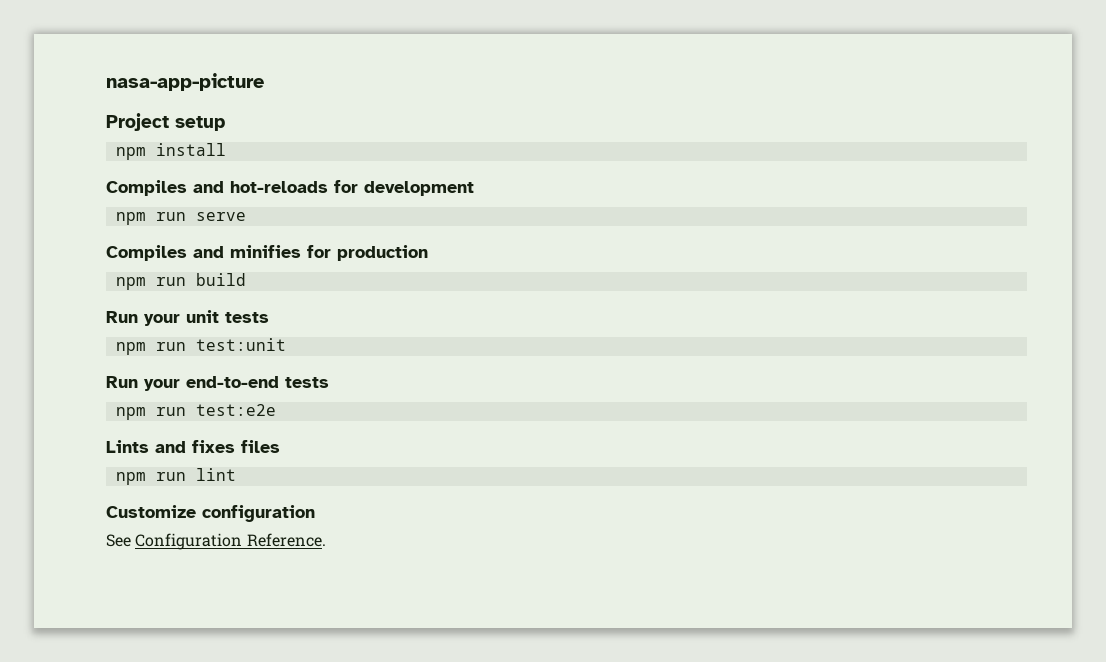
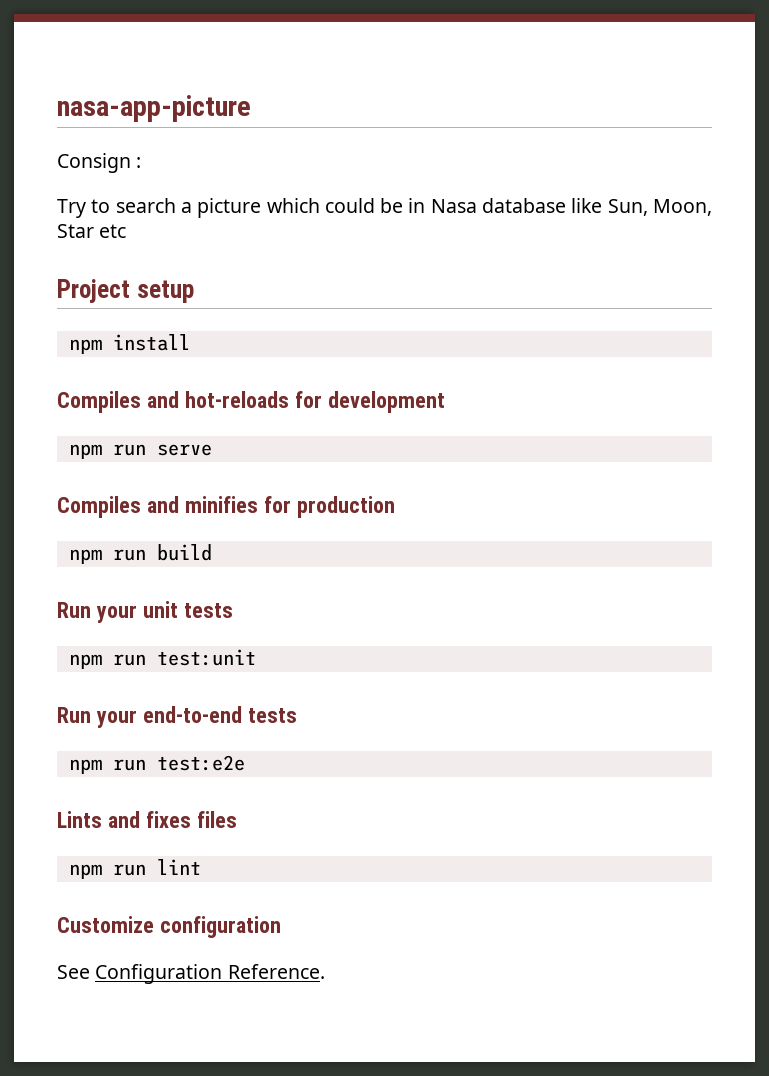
(264, 82) none -> [57,153,142,173] [57,198,712,218] [57,224,127,238] // Consign : // Try to search a picture which could be in Nasa database like Sun, Moon, Star etc

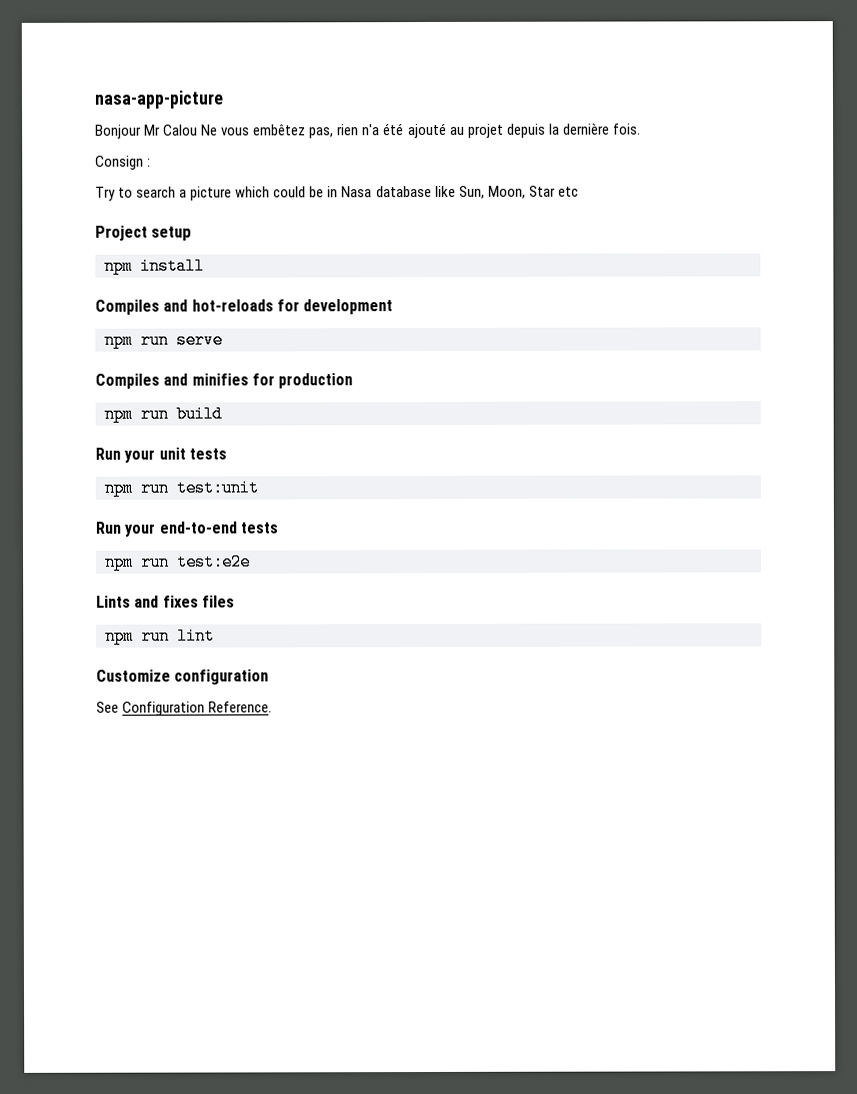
(251, 108) none -> [95,122,641,139] // Bonjour Mr Calou Ne vous embêtez pas, rien n'a été ajouté au projet depuis la dernière fois.

